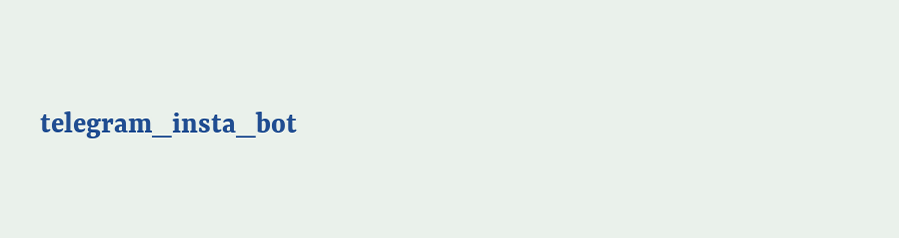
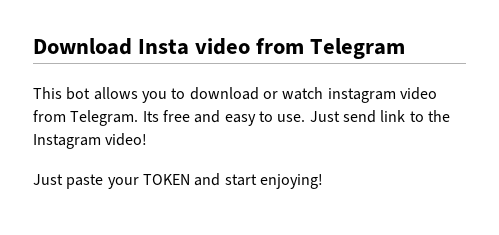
[39,111,298,139] telegram_insta_bot -> [33,38,406,59] [33,87,437,103] [33,110,450,126] [33,133,148,149] [33,173,323,189] Download Insta video from Telegram // This bot allows you to download or watch instagram video from Telegram. Its free and easy to use. Just send link to the Instagram video! // Just paste your TOKEN and start enjoying!

